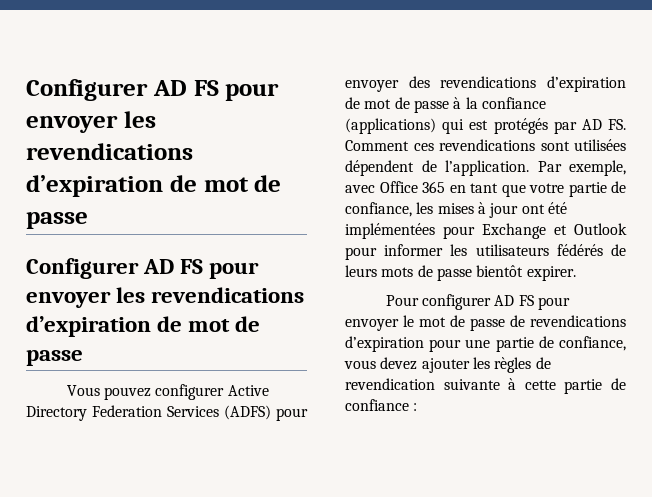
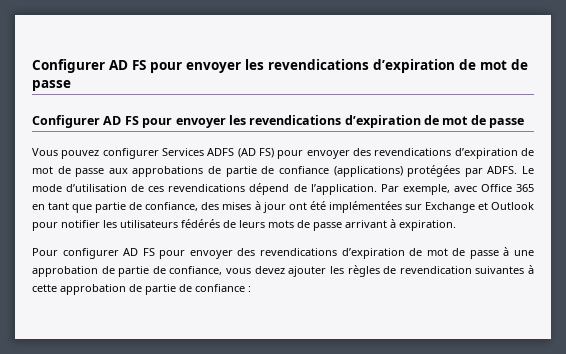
[227,385,269,396] [26,405,271,421] Active Directory Federation Services (ADFS) -> [162,148,534,159] [32,165,535,177] [32,183,534,195] [32,201,534,213] [32,219,456,231] [32,248,155,259] Services ADFS (AD FS) pour envoyer des revendications d’expiration de mot de passe aux approbations de partie de confiance (applications) protégées par ADFS. Le mode d’utilisation de ces revendications dépend de l’application. Par exemple, avec Office 365 en tant que partie de confiance, des mises à jour ont été implémentées sur Exchange et Outlook pour notifier les utilisateurs fédérés de leurs mots de passe arrivant à expiration. // Pour configurer AD FS
[465,97,546,109] [345,118,626,134] [345,139,626,151] [345,160,626,176] [345,181,626,197] [345,202,567,218] [345,223,627,239] [345,244,626,260] [345,265,576,281] [385,294,570,310] [345,315,626,331] [345,336,491,352] la confiance (applications) qui est protégés par AD FS. Comment ces revendications sont utilisées dépendent de l’application. Par exemple, avec Office 365 en tant que votre partie de confiance, les mises à jour ont été implémentées pour Exchange et Outlook pour informer les utilisateurs fédérés de leurs mots de passe bientôt expirer. // Pour configurer AD FS pour envoyer le mot de passe de revendications d’expiration pour une -> [513,250,534,256] [32,266,115,277] une approbation de
[443,379,500,390] suivante -> [475,266,525,274] suivantes
(556, 385) none -> [60,284,142,295] approbation de

